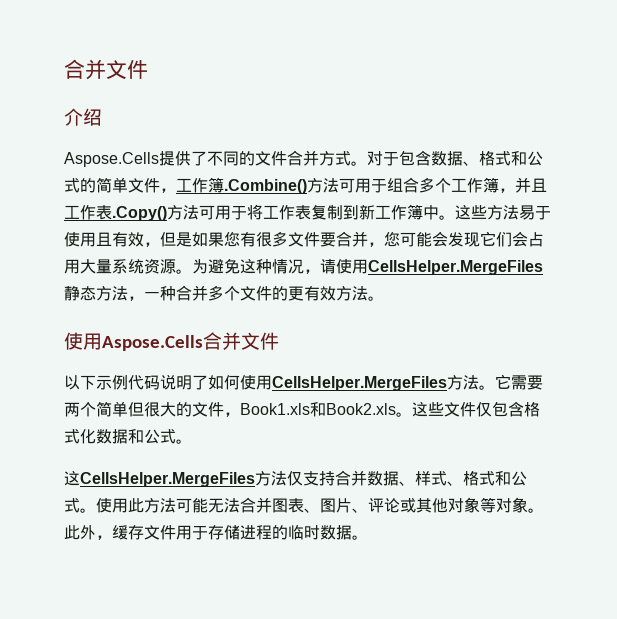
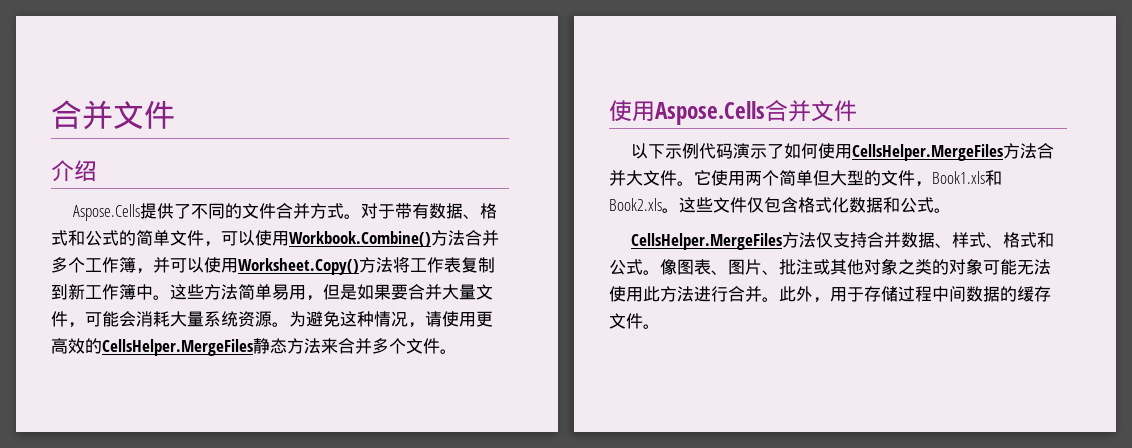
[399,150,431,166] 包含 -> [395,203,430,219] 带有
[176,177,547,194] [64,205,247,221] 工作簿.Combine()方法可用于组合多个工作簿，并且工作表.Copy()方法可用于 -> [221,230,499,247] [51,257,393,275] 可以使用Workbook.Combine()方法合并多个工作簿，并可以使用Worksheet.Copy()方法
[519,205,551,220] [64,231,544,247] [64,259,80,274] 易于使用且有效，但是如果您有很多文件要合并，您可能会发现它们会占用 -> [238,284,493,301] [51,311,170,328] 简单易用，但是如果要合并大量文件，可能会消耗
(368, 266) none -> [476,311,493,327] [51,338,102,354] 更高效的
[128,286,176,301] ，一种 -> [321,338,338,354] 来
[272,286,368,301] 的更有效方法 -> (440, 346) none
[160,374,192,390] 说明 -> [733,143,768,159] 演示
[479,374,543,390] 。它需要 -> [1037,143,1055,159] [609,170,745,186] 合并大文件。它使用
[144,402,176,417] 很大 -> [830,170,864,186] 大型
[64,471,80,486] 这 -> (951, 210) none
[96,497,272,513] 使用此方法可能无法合并 -> [660,259,677,275] 像
[368,498,400,513] 评论 -> [779,259,813,275] 批注
[480,497,544,513] [64,525,352,540] 等对象。此外，缓存文件用于存储进程的临时数据 -> [898,258,1051,275] [609,286,1051,303] [609,313,643,329] 之类的对象可能无法使用此方法进行合并。此外，用于存储过程中间数据的缓存文件

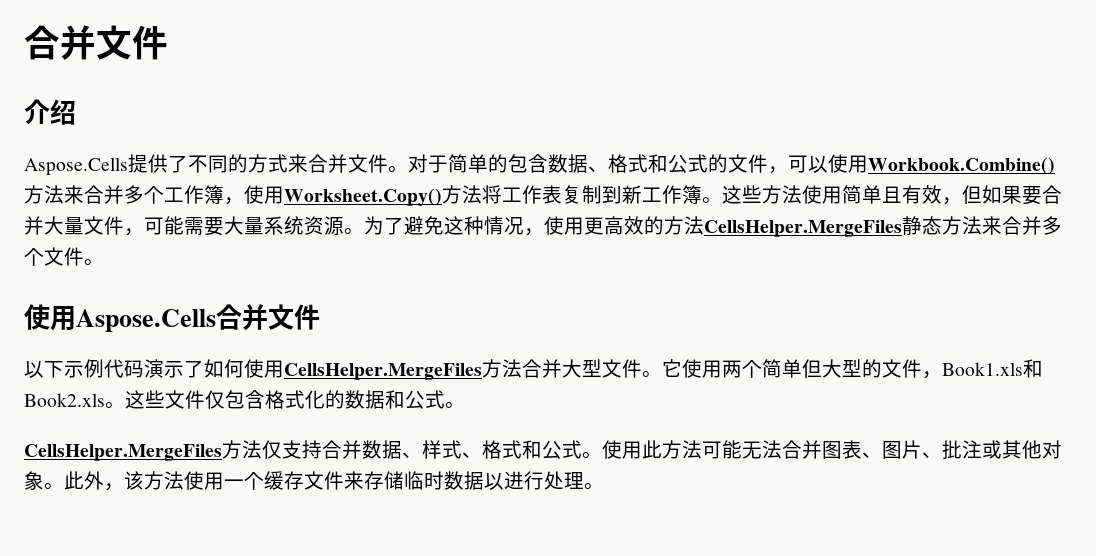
[242,203,430,219] 文件合并方式。对于带有 -> [248,154,548,173] 方式来合并文件。对于简单的包含
[136,230,170,246] 简单 -> (728, 163) none
(465, 238) none -> [64,185,84,204] 来
[153,257,204,273] 并可以 -> (244, 201) none
[136,284,153,300] 中 -> (702, 194) none
[238,284,357,301] 简单易用，但是 -> [802,185,982,205] 使用简单且有效，但
[119,311,170,327] 会消耗 -> [184,217,224,236] 需要
(306, 319) none -> [384,217,404,235] 了
[425,311,442,327] 请 -> (544, 232) none
(102, 346) none -> [664,216,704,235] 方法
(643, 178) none -> [582,359,602,377] 型
(849, 205) none -> [325,390,345,409] 的
[660,259,677,275] 像 -> [602,440,822,459] 使用此方法可能无法合并
[898,258,1051,275] [609,286,1051,303] [609,313,643,329] 之类的对象可能无法使用此方法进行合并。此外，用于存储过程中间数据的缓存文件 -> [44,471,584,491] 。此外，该方法使用一个缓存文件来存储临时数据以进行处理

